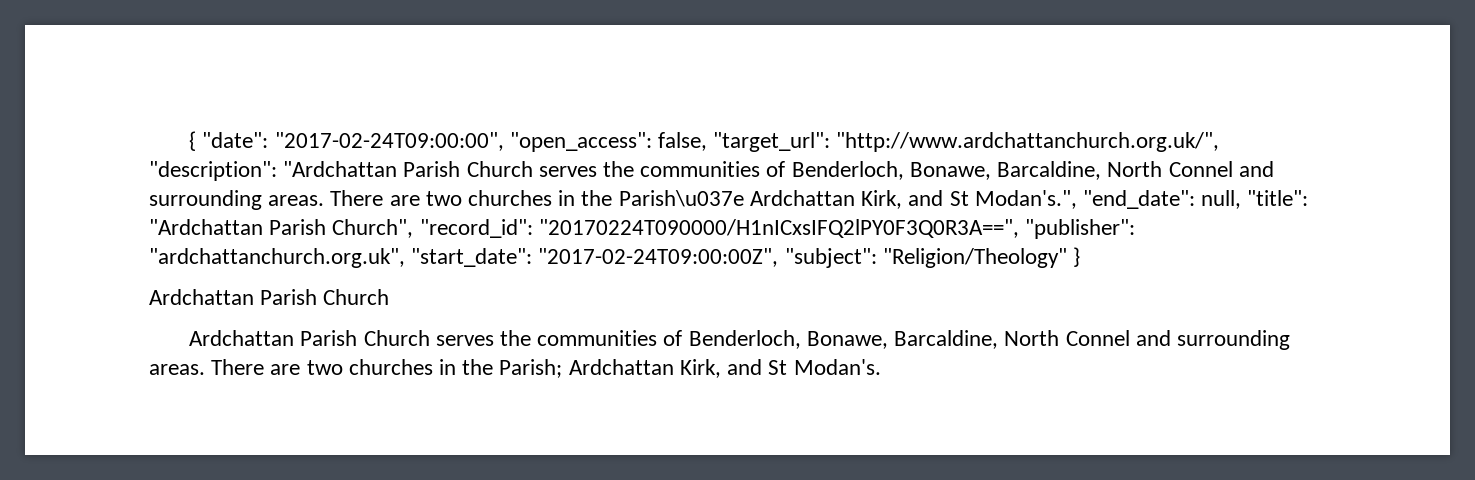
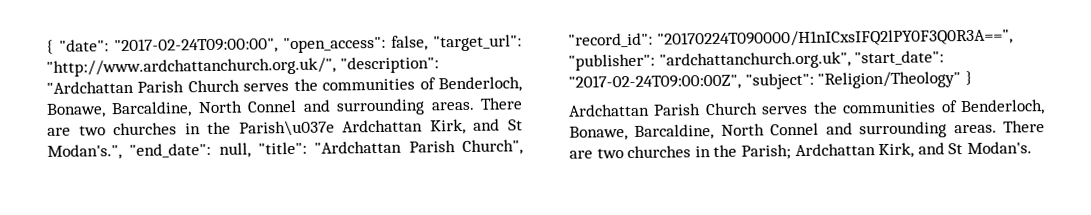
[189,330,430,346] // Ardchattan Parish Church -> (758, 109) none

